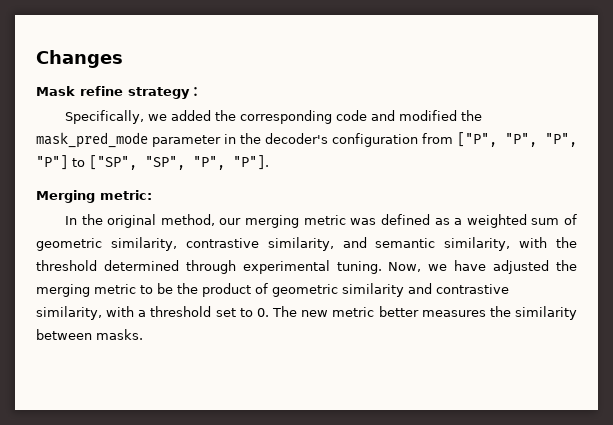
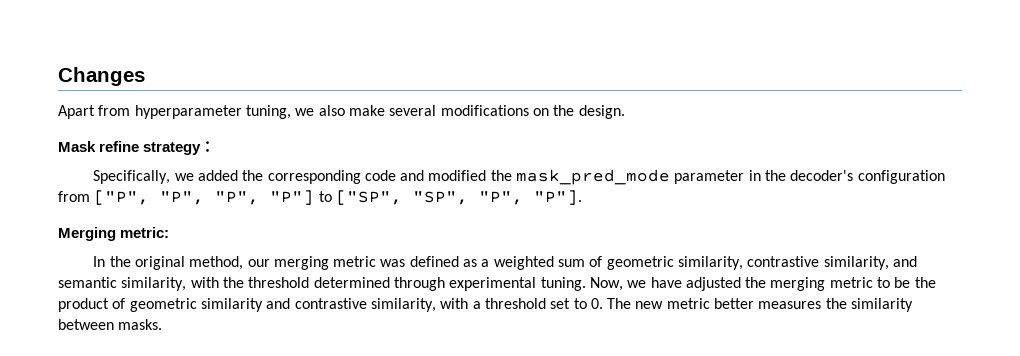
(123, 59) none -> [58,105,625,119] // Apart from hyperparameter tuning, we also make several modifications on the design.

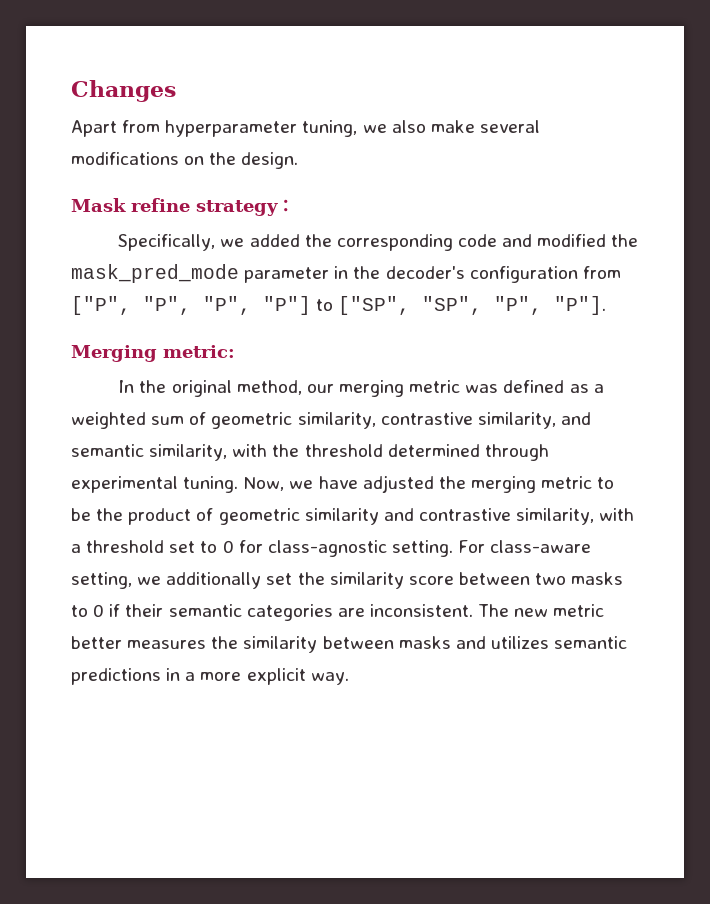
[590,298,603,309] 0. -> [222,540,592,557] [71,572,624,589] [71,604,473,621] 0 for class-agnostic setting. For class-aware setting, we additionally set the similarity score between two masks to 0 if their semantic categories are inconsistent.
[118,319,163,330] masks. -> [398,636,628,649] [71,668,349,685] masks and utilizes semantic predictions in a more explicit way.

